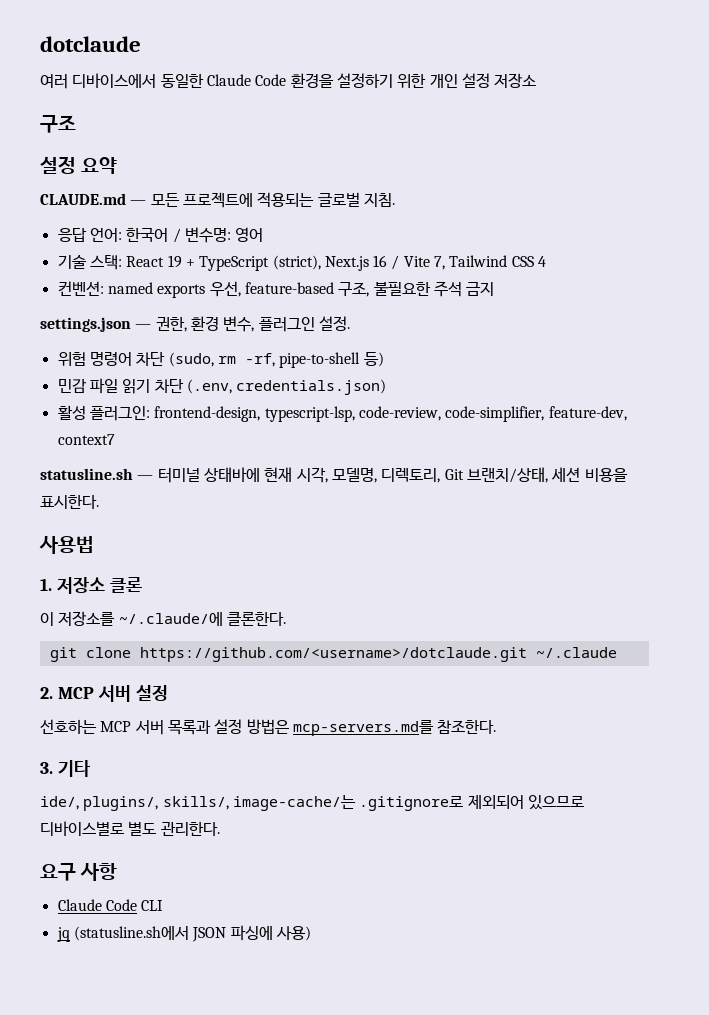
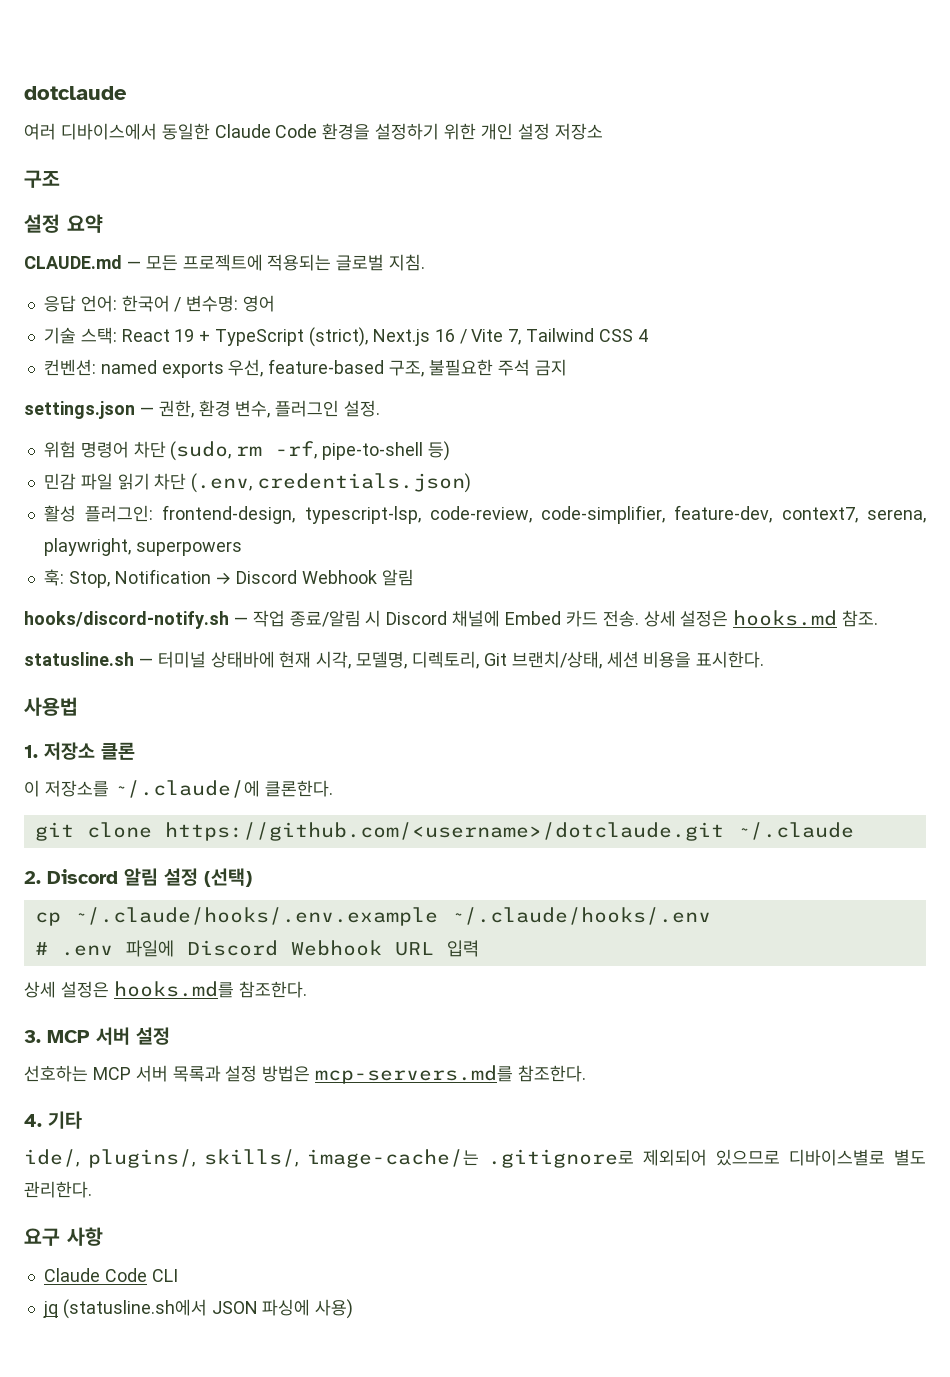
[57,434,115,445] context7 -> [781,507,926,523] [43,538,242,556] [43,569,414,588] [24,610,879,629] context7, serena, playwright, superpowers // 훅: Stop, Notification → Discord Webhook 알림 // hooks/discord-notify.sh — 작업 종료/알림 시 Discord 채널에 Embed 카드 전송. 상세 설정은 hooks.md 참조.
(53, 693) none -> [47,868,252,887] [34,907,711,926] [34,940,479,957] [24,981,307,998] [24,1030,41,1043] Discord 알림 설정 (선택) // cp ~/.claude/hooks/.env.example ~/.claude/hooks/.env // # .env 파일에 Discord Webhook URL 입력 // 상세 설정은 hooks.md를 참조한다. // 3.
[40,762,53,774] 3. -> [24,1114,42,1127] 4.

